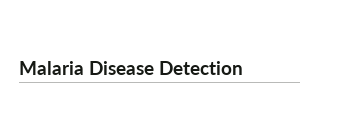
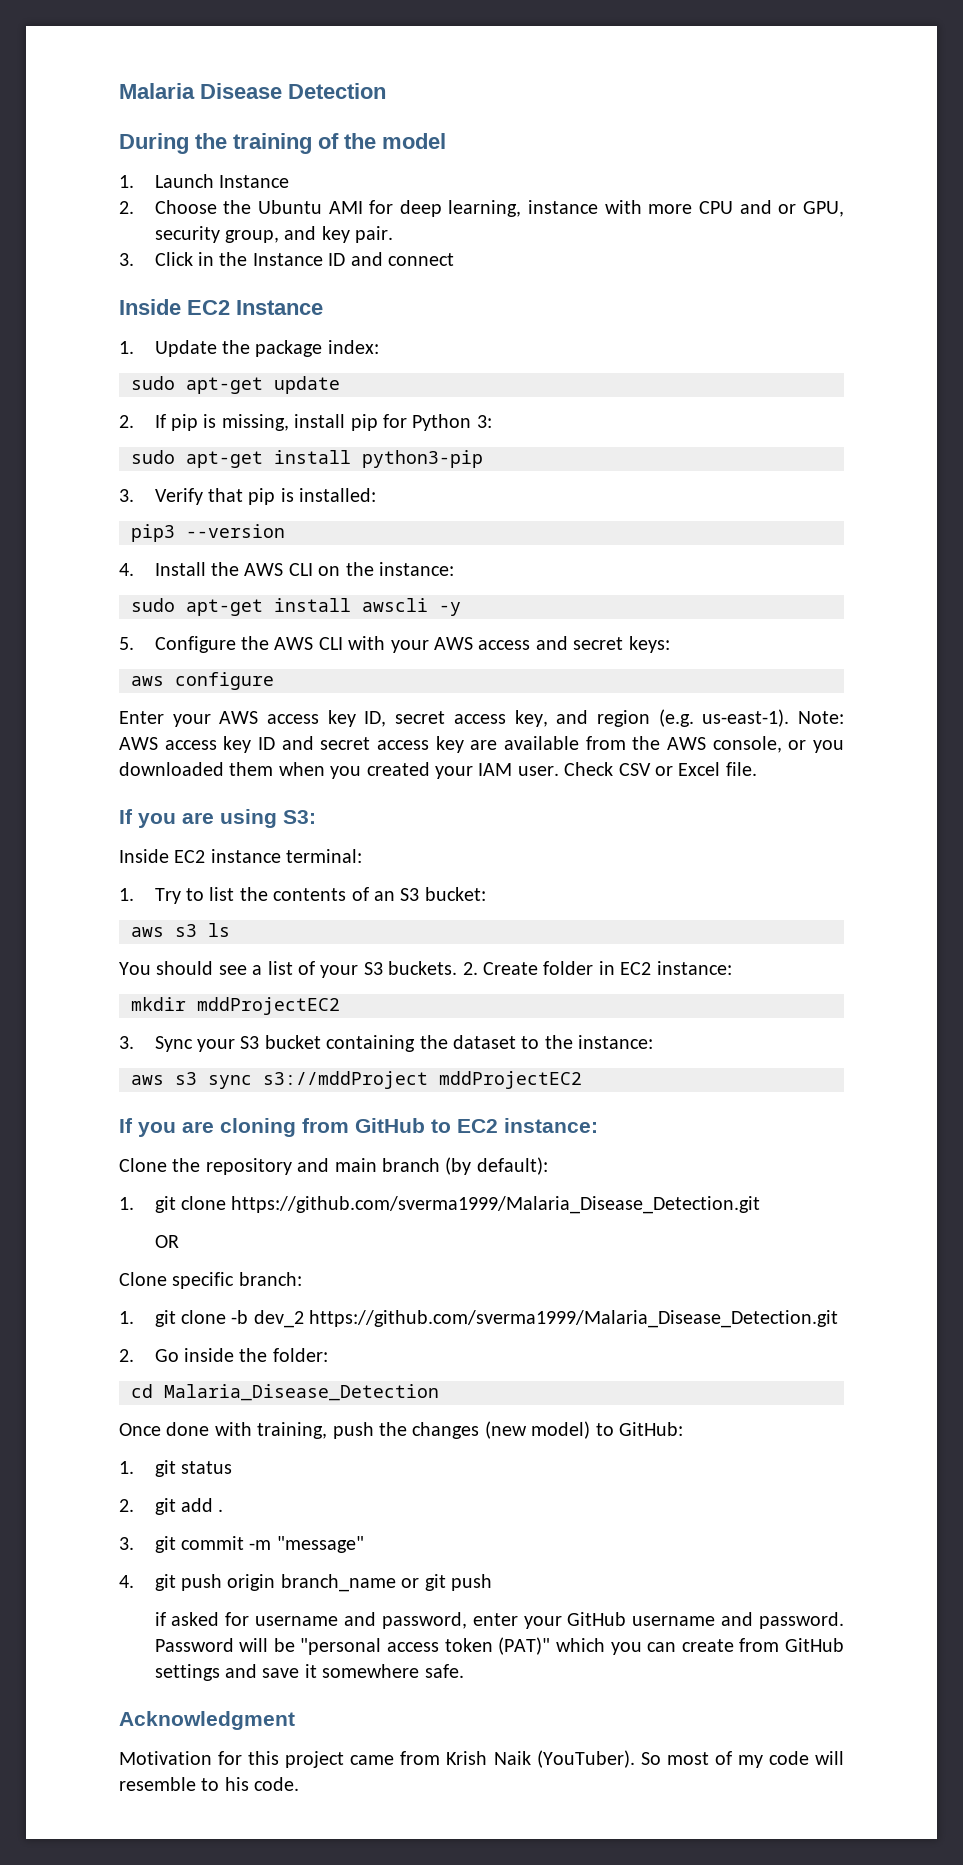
(243, 68) none -> [119,133,446,154] [119,174,289,188] [119,200,844,217] [154,226,394,243] [119,252,454,266] [119,299,323,315] [119,340,379,357] [131,376,340,394] [119,414,492,431] [131,450,483,468] [119,488,377,505] [131,524,285,542] [119,562,454,576] [131,598,461,616] [119,636,670,653] [131,672,274,690] [119,709,845,727] [119,736,844,753] [119,762,757,779] [119,809,316,828] [119,849,363,863] [119,887,486,904] [131,923,230,937] [119,961,732,978] [131,997,340,1015] [119,1035,654,1052] [131,1071,582,1089] [119,1118,598,1137] [119,1157,548,1175] [119,1196,761,1214] [154,1235,179,1248] [119,1272,302,1289] [119,1310,839,1328] [119,1348,328,1362] [131,1384,439,1401] [119,1421,683,1439] [119,1460,232,1477] [119,1498,224,1515] [119,1536,364,1553] [119,1574,492,1592] [154,1612,844,1629] [154,1637,844,1655] [154,1664,464,1681] [119,1711,295,1730] [119,1750,844,1768] [119,1777,300,1791] // During the training of the model // 1. Launch Instance // 2. Choose the Ubuntu AMI for deep learning, instance with more CPU and or GPU, security group, and key pair. // 3. Click in the Instance ID and connect // Inside EC2 Instance // 1. Update the package index: // sudo apt-get update // 2. If pip is missing, install pip for Python 3: // sudo apt-get install python3-pip // 3. Verify that pip is installed: // pip3 --version // 4. Install the AWS CLI on the instance: // sudo apt-get install awscli -y // 5. Configure the AWS CLI with your AWS access and secret keys: // aws configure // Enter your AWS access key ID, secret access key, and region (e.g. us-east-1). Note: AWS access key ID and secret access key are available from the AWS console, or you downloaded them when you created your IAM user. Check CSV or Excel file. // If you are using S3: // Inside EC2 instance terminal: // 1. Try to list the contents of an S3 bucket: // aws s3 ls // You should see a list of your S3 buckets. 2. Create folder in EC2 instance: // mkdir mddProjectEC2 // 3. Sync your S3 bucket containing the dataset to the instance: // aws s3 sync s3://mddProject mddProjectEC2 // If you are cloning from GitHub to EC2 instance: // Clone the repository and main branch (by default): // 1. git clone https://github.com/sverma1999/Malaria_Disease_Detection.git // OR // Clone specific branch: // 1. git clone -b dev_2 https://github.com/sverma1999/Malaria_Disease_Detection.git // 2. Go inside the folder: // cd Malaria_Disease_Detection // Once done with training, push the changes (new model) to GitHub: // 1. git status // 2. git add . // 3. git commit -m "message" // 4. git push origin branch_name or git push // if asked for username and password, enter your GitHub username and password. Password will be "personal access token (PAT)" which you can create from GitHub settings and save it somewhere safe. // Acknowledgment // Motivation for this project came from Krish Naik (YouTuber). So most of my code will resemble to his code.

